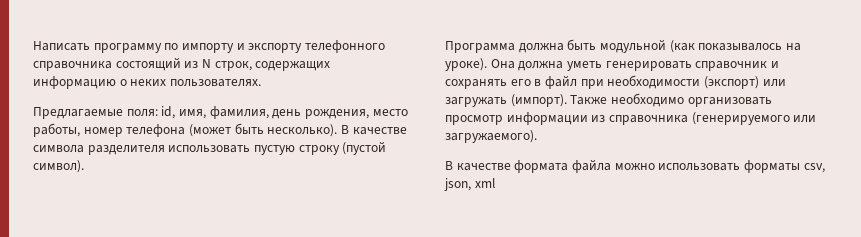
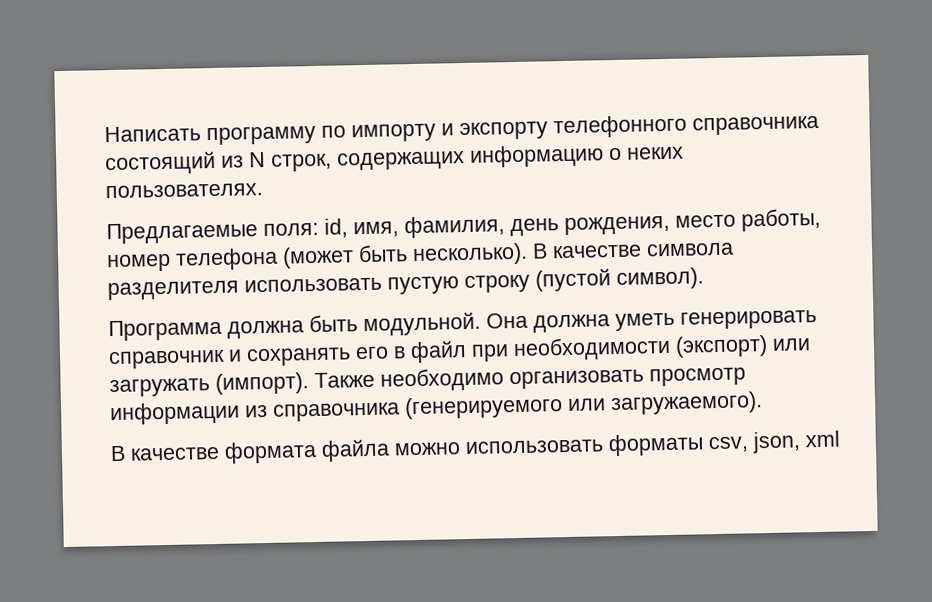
[599,39,801,53] [445,58,487,71] модульной (как показывалось на уроке). -> [363,311,481,337] модульной.

